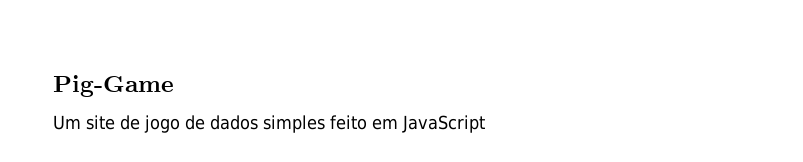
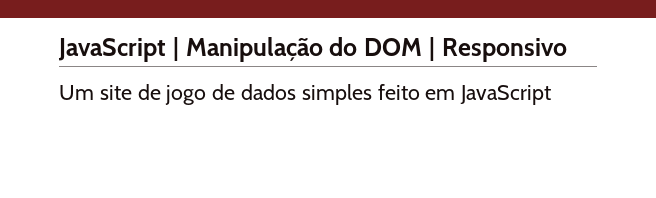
[53,75,174,97] Pig-Game -> [58,37,567,62] JavaScript | Manipulação do DOM | Responsivo

